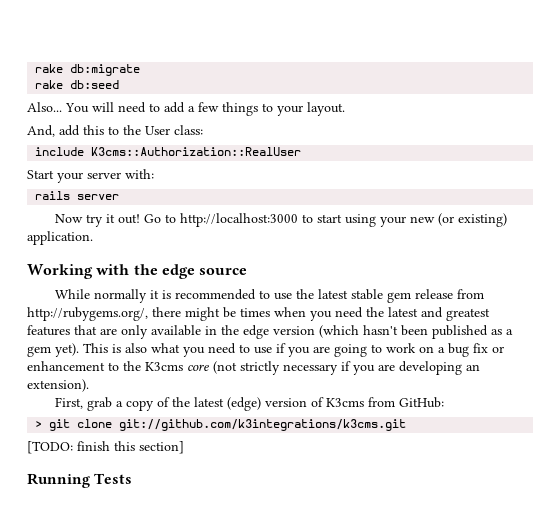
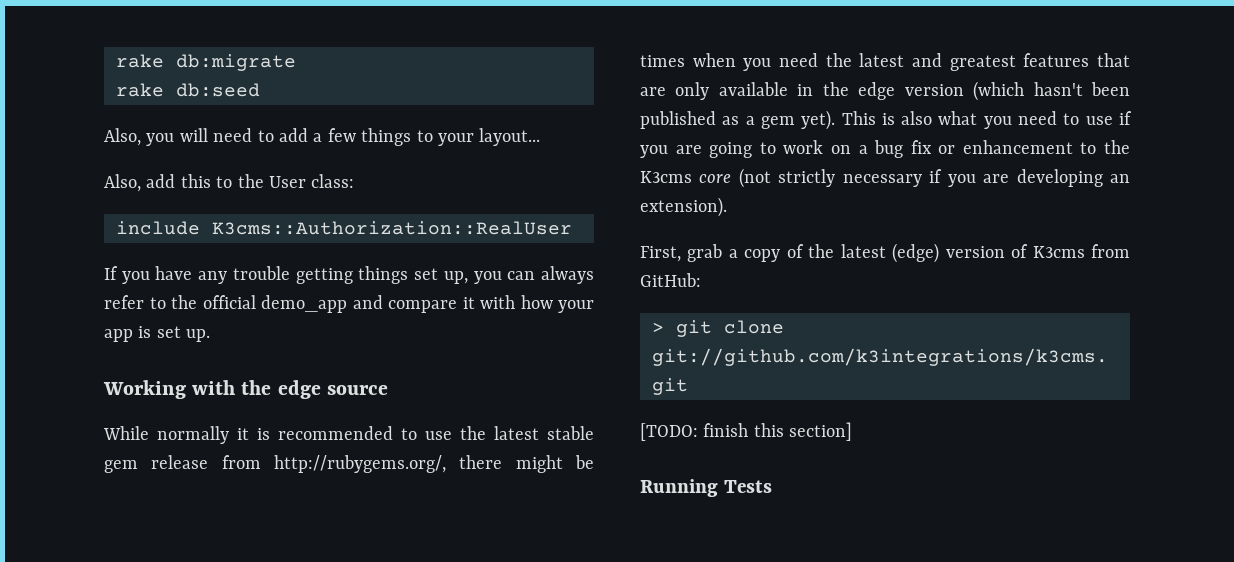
[27,102,89,113] Also... You -> [104,128,175,146] Also, you
[307,102,345,116] [27,125,55,137] layout. // And, -> [479,128,541,146] [104,174,141,192] layout... // Also,
[27,169,154,183] [35,191,120,200] [55,213,508,227] [27,231,93,245] Start your server with: // rails server // Now try it out! Go to http://localhost:3000 to start using your new (or existing) application. -> [104,266,595,284] [104,295,594,313] [104,326,211,342] If you have any trouble getting things set up, you can always refer to the official demo_app and compare it with how your app is set up.

